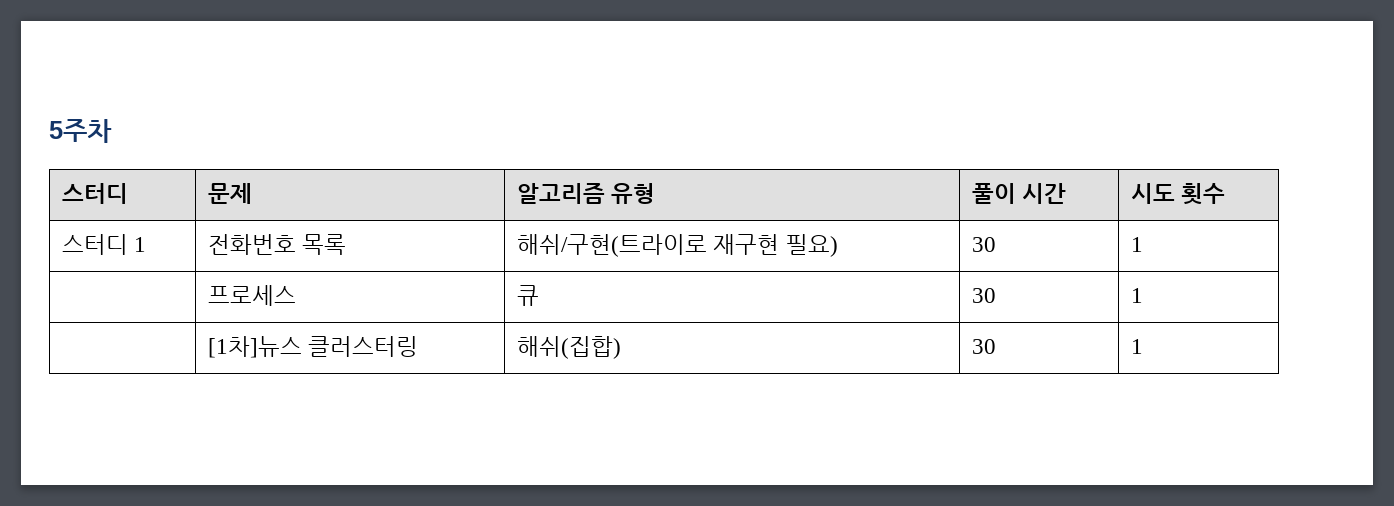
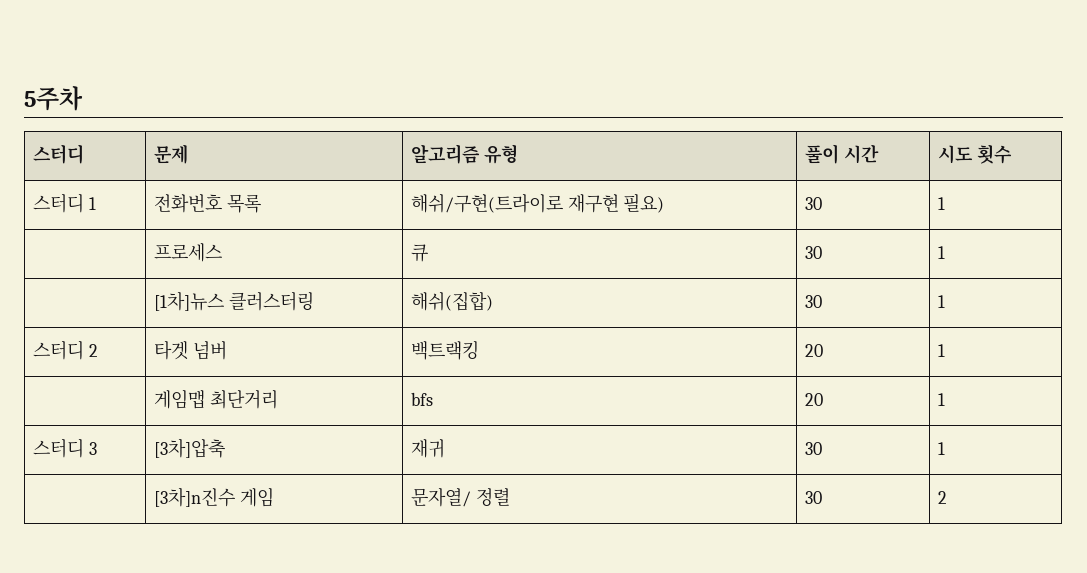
(1144, 346) none -> [32,340,98,360] [153,340,227,360] [410,341,479,360] [804,344,823,357] [937,344,945,357] [153,390,278,409] [410,392,433,406] [804,393,823,406] [937,393,945,406] [32,438,97,458] [153,438,225,458] [410,439,445,458] [804,442,822,455] [937,442,945,455] [153,487,274,507] [410,487,510,507] [804,491,822,504] [937,491,947,504] // 스터디 2 | 타겟 넘버 | 백트랙킹 | 20 | 1 // | 게임맵 최단거리 | bfs | 20 | 1 // 스터디 3 | [3차]압축 | 재귀 | 30 | 1 // | [3차]n진수 게임 | 문자열/ 정렬 | 30 | 2

